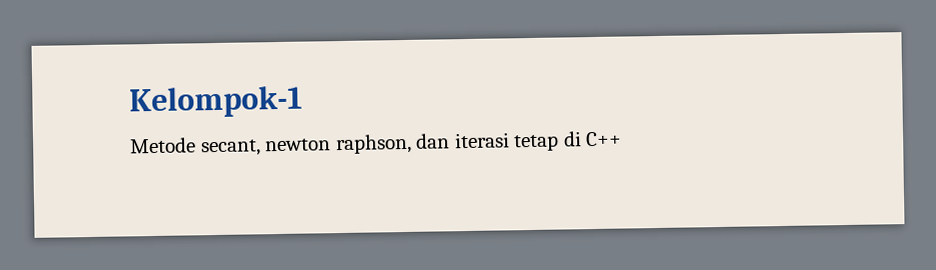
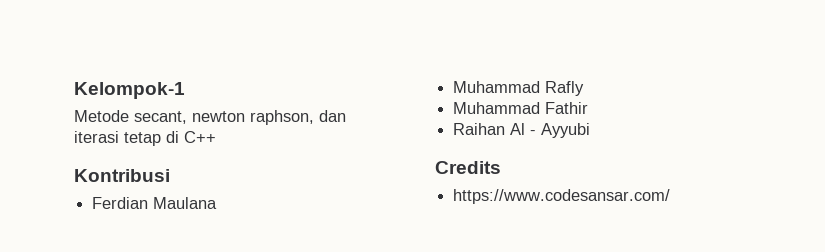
(623, 139) none -> [74,169,170,182] [92,197,218,209] [453,81,585,96] [453,102,589,114] [453,123,591,138] [435,161,501,174] [453,189,671,204] // Kontribusi // Ferdian Maulana // Muhammad Rafly // Muhammad Fathir // Raihan Al - Ayyubi // Credits // https://www.codesansar.com/

